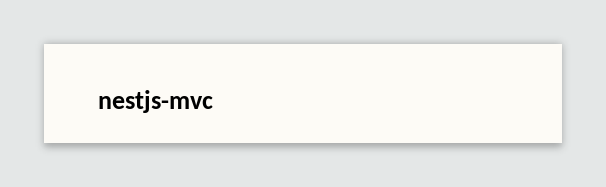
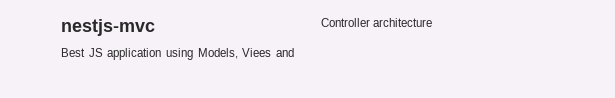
(213, 101) none -> [61,48,294,60] [321,18,433,27] // Best JS application using Models, Viees and Controller architecture

